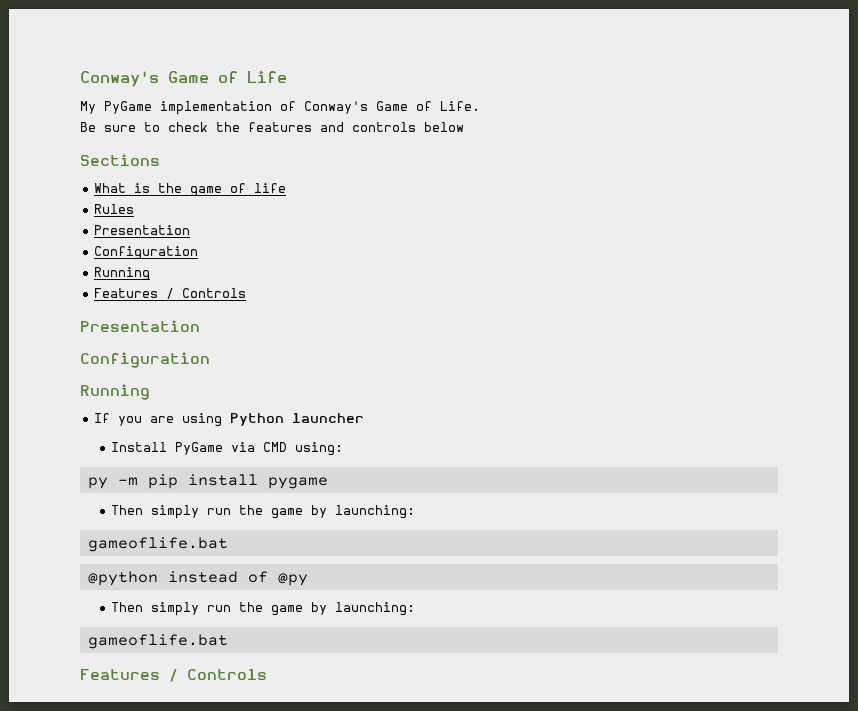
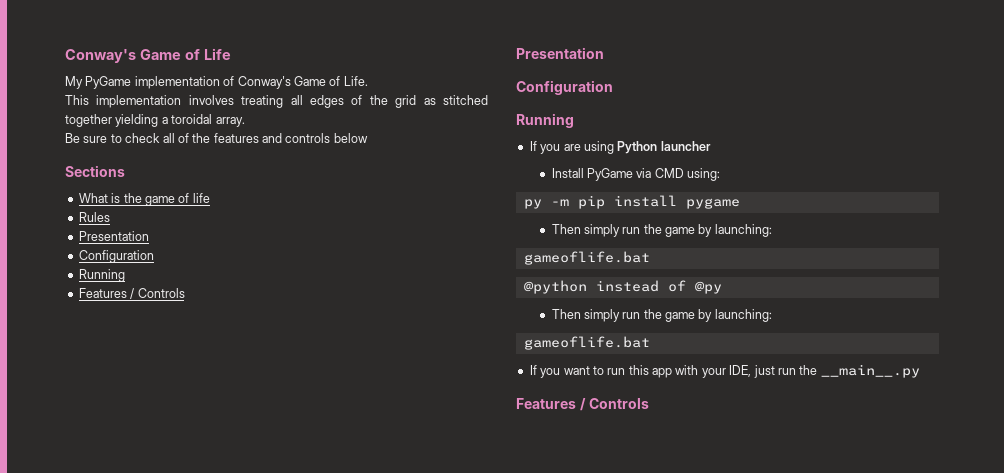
(480, 106) none -> [65,95,488,108] [65,114,245,127] // This implementation involves treating all edges of the grid as stitched together yielding a toroidal array.
(208, 127) none -> [162,133,189,143] all of
(228, 641) none -> [529,364,920,378] // If you want to run this app with your IDE, just run the __main__.py

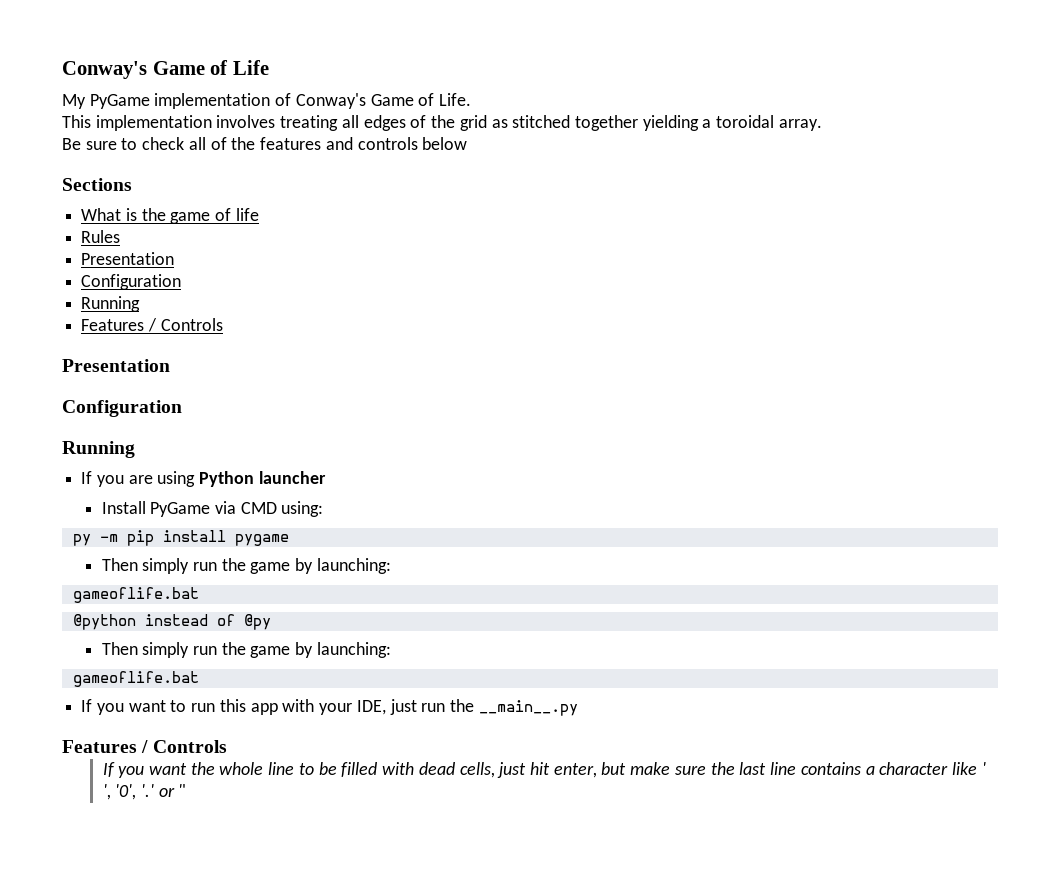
(649, 403) none -> [102,762,986,778] [102,784,187,800] // If you want the whole line to be filled with dead cells, just hit enter, but make sure the last line contains a character like ' ', '0', '.' or ''

